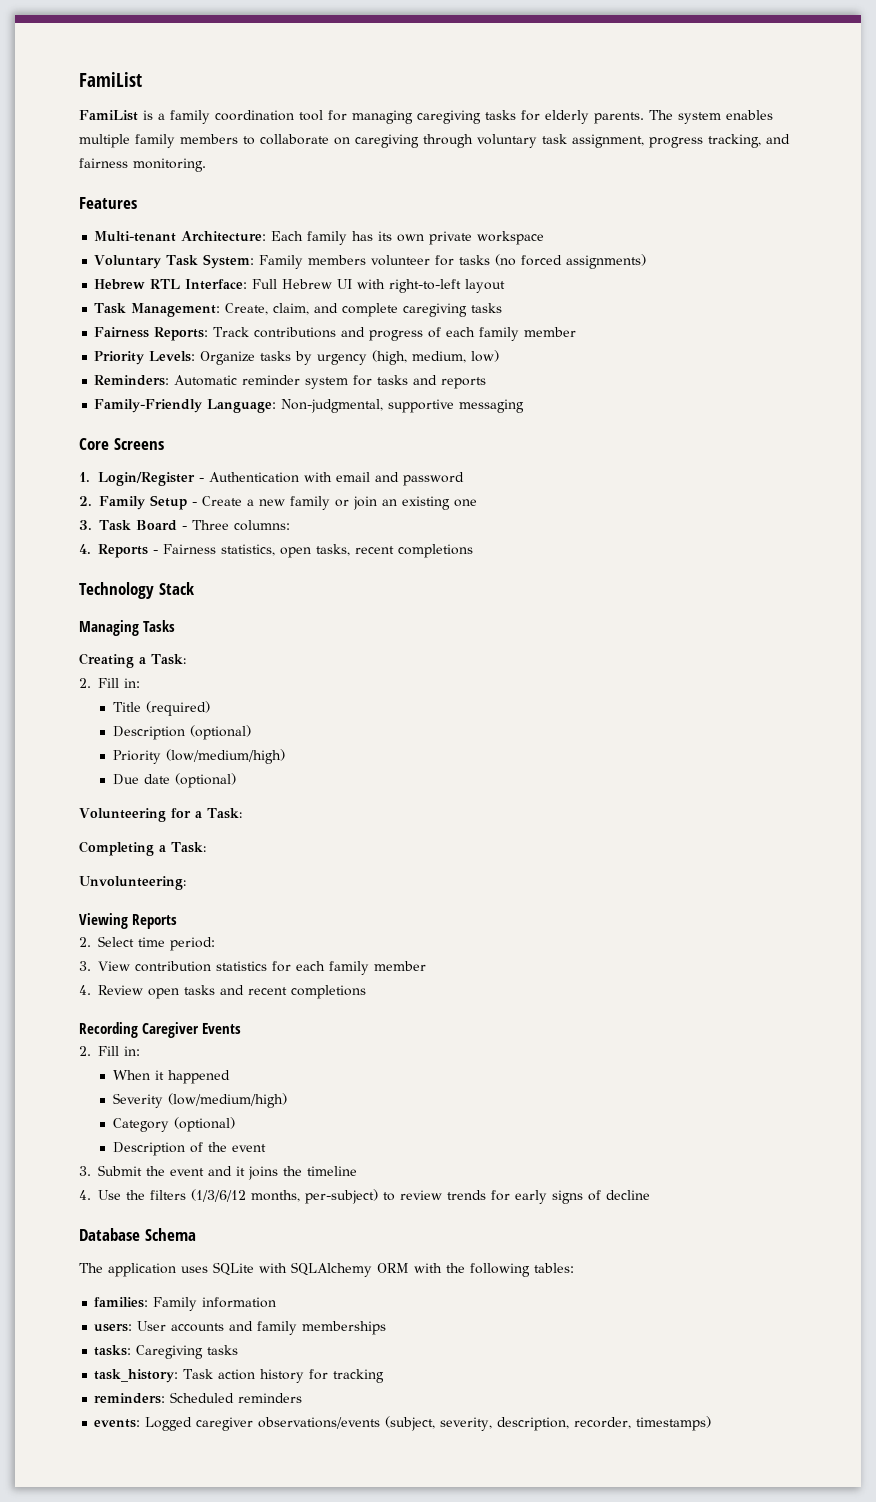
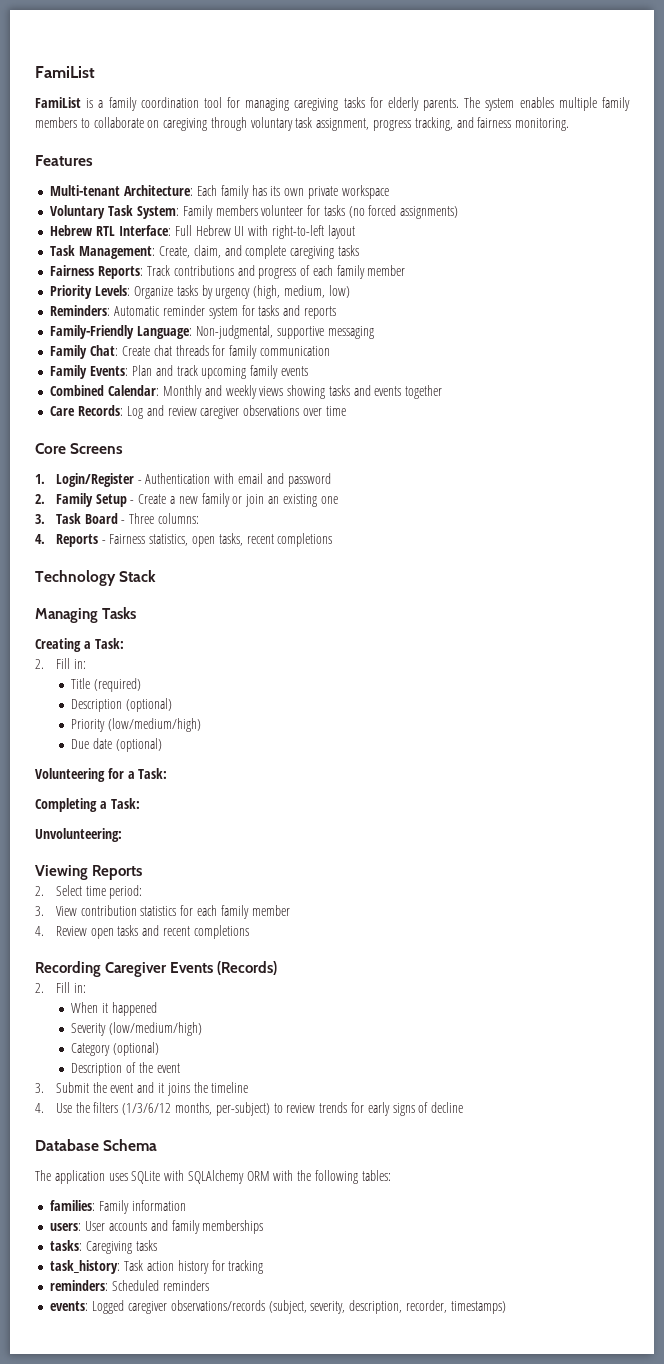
(525, 406) none -> [50,345,330,359] [50,365,308,379] [50,385,443,399] [50,405,346,419] // Family Chat: Create chat threads for family communication // Family Events: Plan and track upcoming family events // Combined Calendar: Monthly and weekly views showing tasks and events together // Care Records: Log and review caregiver observations over time
(242, 1028) none -> [217,961,278,975] (Records)
[258,1417,381,1429] observations/events -> [170,1300,265,1311] observations/records

